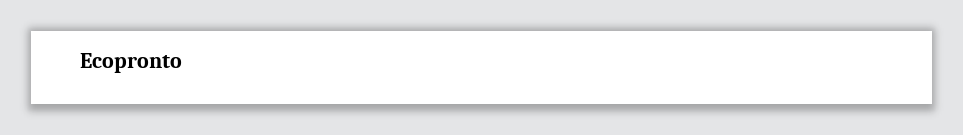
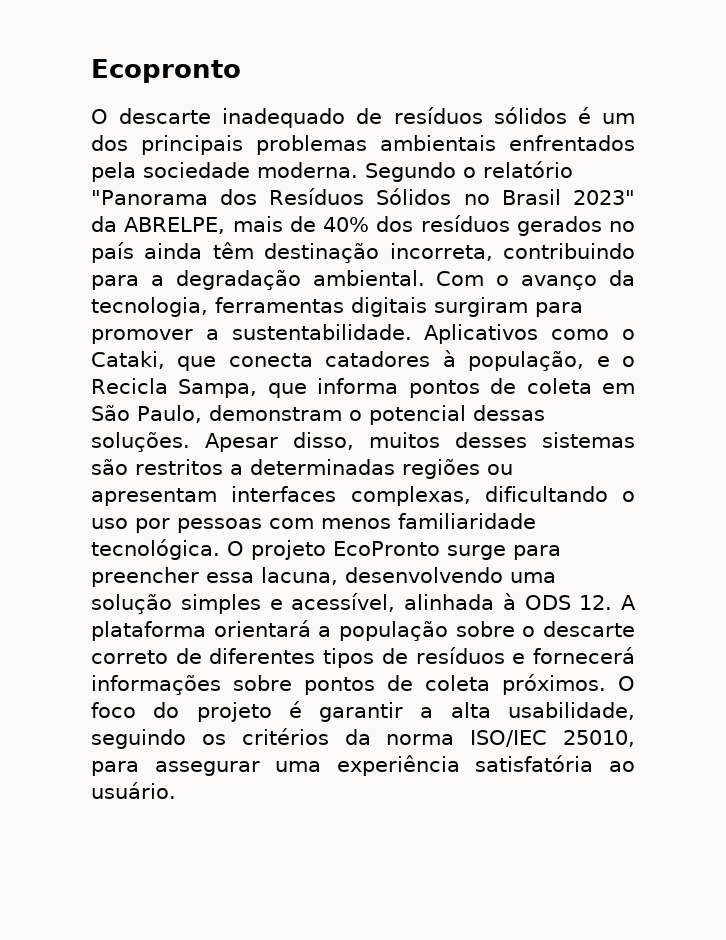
(182, 63) none -> [91,107,636,128] [91,135,635,155] [91,161,573,182] [91,188,635,205] [91,215,635,236] [91,242,635,263] [91,270,635,290] [91,297,583,317] [91,324,635,344] [91,350,636,371] [91,378,635,398] [91,405,545,425] [91,432,635,452] [91,459,513,479] [91,486,635,506] [91,513,536,533] [91,539,561,560] [91,567,556,587] [91,593,636,614] [91,620,635,641] [91,647,635,668] [91,674,635,695] [91,701,635,722] [91,728,635,749] [91,755,635,776] [91,782,176,799] // O descarte inadequado de resíduos sólidos é um dos principais problemas ambientais enfrentados pela sociedade moderna. Segundo o relatório "Panorama dos Resíduos Sólidos no Brasil 2023" da ABRELPE, mais de 40% dos resíduos gerados no país ainda têm destinação incorreta, contribuindo para a degradação ambiental. Com o avanço da tecnologia, ferramentas digitais surgiram para promover a sustentabilidade. Aplicativos como o Cataki, que conecta catadores à população, e o Recicla Sampa, que informa pontos de coleta em São Paulo, demonstram o potencial dessas soluções. Apesar disso, muitos desses sistemas são restritos a determinadas regiões ou apresentam interfaces complexas, dificultando o uso por pessoas com menos familiaridade tecnológica. O projeto EcoPronto surge para preencher essa lacuna, desenvolvendo uma solução simples e acessível, alinhada à ODS 12. A plataforma orientará a população sobre o descarte correto de diferentes tipos de resíduos e fornecerá informações sobre pontos de coleta próximos. O foco do projeto é garantir a alta usabilidade, seguindo os critérios da norma ISO/IEC 25010, para assegurar uma experiência satisfatória ao usuário.

